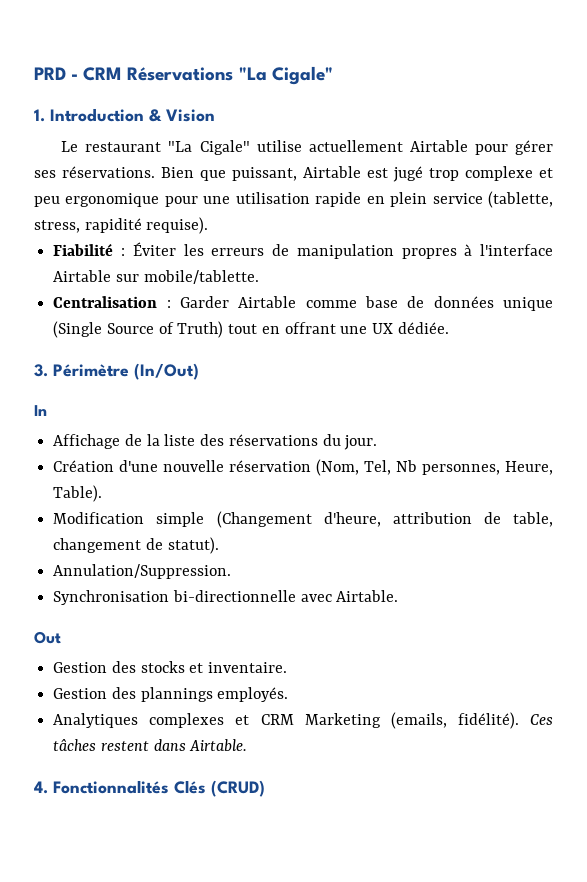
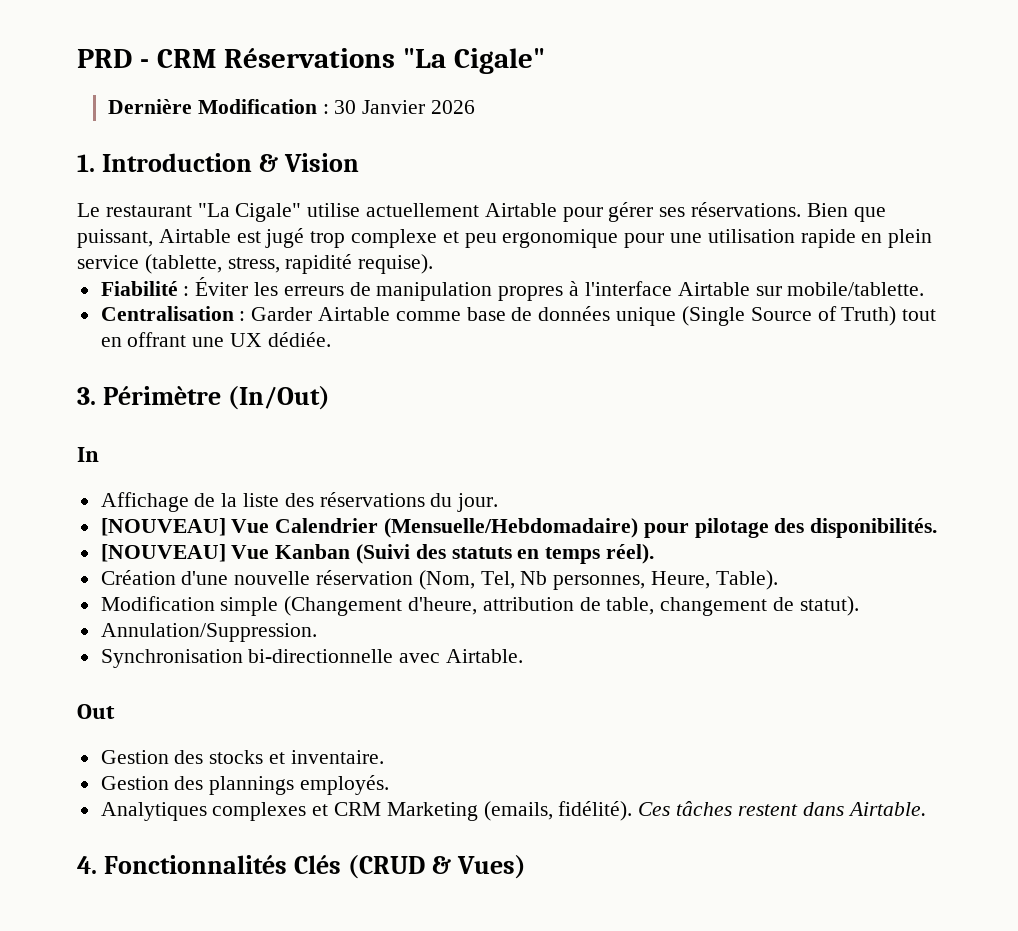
(333, 75) none -> [108,99,476,114] // Dernière Modification : 30 Janvier 2026
(378, 442) none -> [100,518,938,538] [100,544,655,564] // [NOUVEAU] Vue Calendrier (Mensuelle/Hebdomadaire) pour pilotage des disponibilités. // [NOUVEAU] Vue Kanban (Suivi des statuts en temps réel).
[211,780,265,797] (CRUD) -> [348,855,527,879] (CRUD & Vues)

